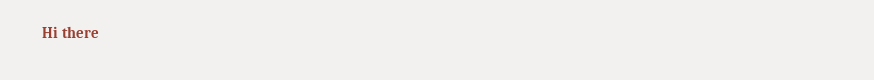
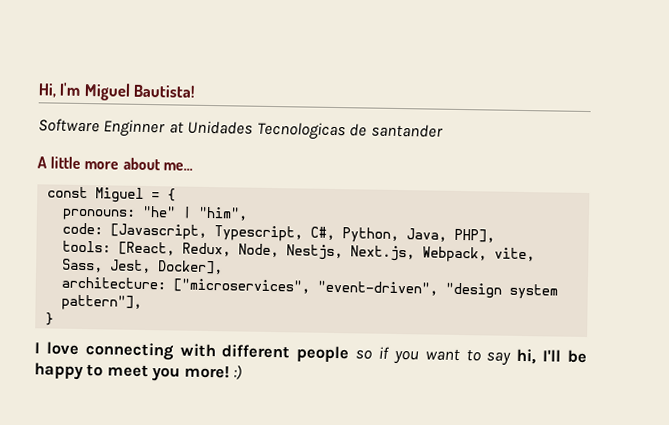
[42,26,100,38] Hi there -> [38,82,196,101] [38,118,444,141] [37,156,193,171] [46,186,176,203] [61,205,248,221] [61,222,495,244] [61,240,535,263] [61,258,223,275] [60,276,558,300] [60,294,142,311] [44,312,54,326] [34,341,587,366] [34,362,243,382] Hi, I'm Miguel Bautista! // Software Enginner at Unidades Tecnologicas de santander // A little more about me... // const Miguel = { // pronouns: "he" | "him", // code: [Javascript, Typescript, C#, Python, Java, PHP], // tools: [React, Redux, Node, Nestjs, Next.js, Webpack, vite, Sass, Jest, Docker], // architecture: ["microservices", "event-driven", "design system pattern"], // } // I love connecting with different people so if you want to say hi, I'll be happy to meet you more! :)

